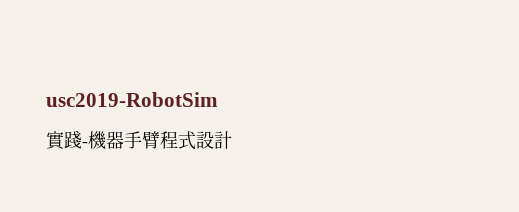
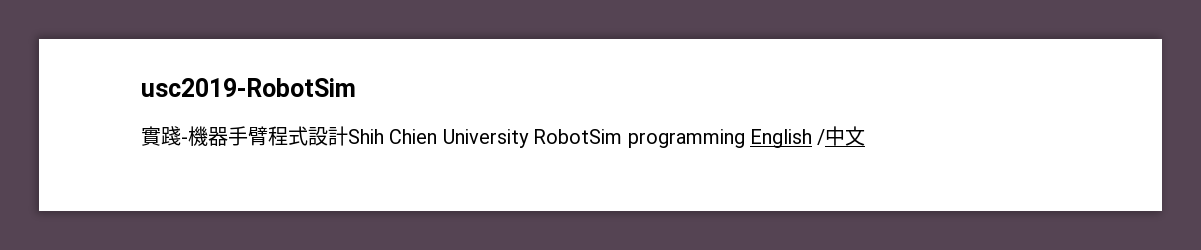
(232, 140) none -> [348,126,866,148] Shih Chien University RobotSim programming English /中文

